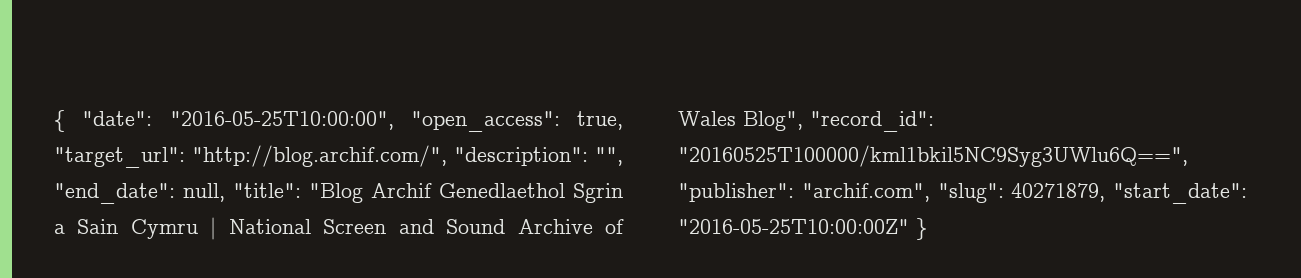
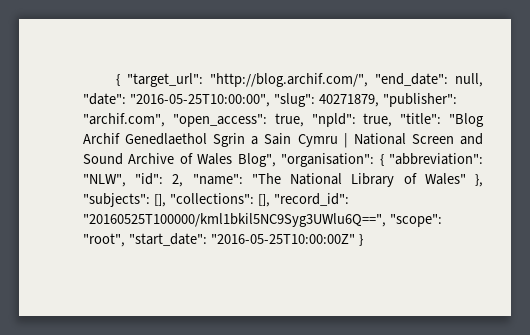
[54,110,623,132] [54,145,623,168] [54,183,225,204] { "date": "2016-05-25T10:00:00", "open_access": true, "target_url": "http://blog.archif.com/", "description": "", "end_date": null, -> [116,73,483,87] [83,93,457,107] [83,113,393,127] { "target_url": "http://blog.archif.com/", "end_date": null, "date": "2016-05-25T10:00:00", "slug": 40271879, "publisher": "archif.com", "open_access": true, "npld": true,
[810,111,934,132] [678,145,1188,167] [678,183,1106,203] "record_id": "20160525T100000/kml1bkil5NC9Syg3UWlu6Q==", "publisher": "archif.com", "slug": 40271879, -> [281,153,483,167] [83,173,484,187] [83,193,349,207] [83,213,442,227] [83,233,125,247] "organisation": { "abbreviation": "NLW", "id": 2, "name": "The National Library of Wales" }, "subjects": [], "collections": [], "record_id": "20160525T100000/kml1bkil5NC9Syg3UWlu6Q==", "scope": "root",

